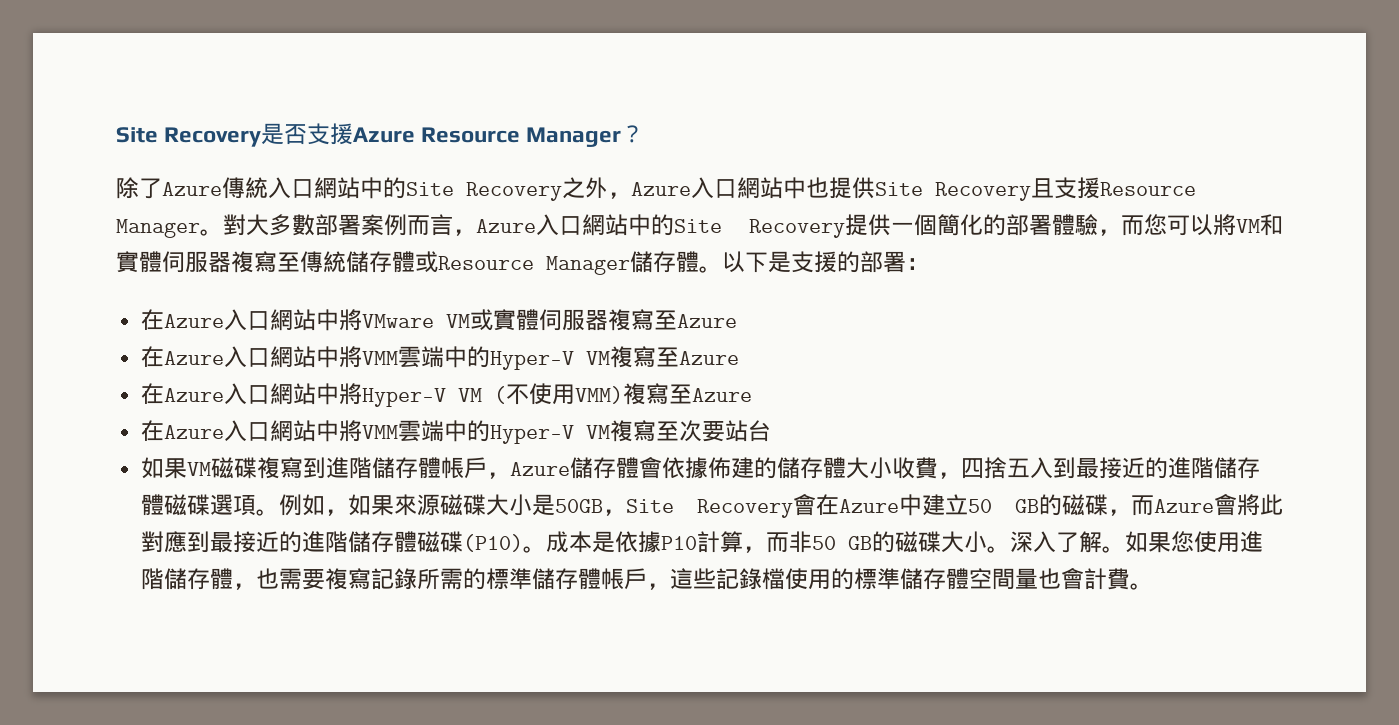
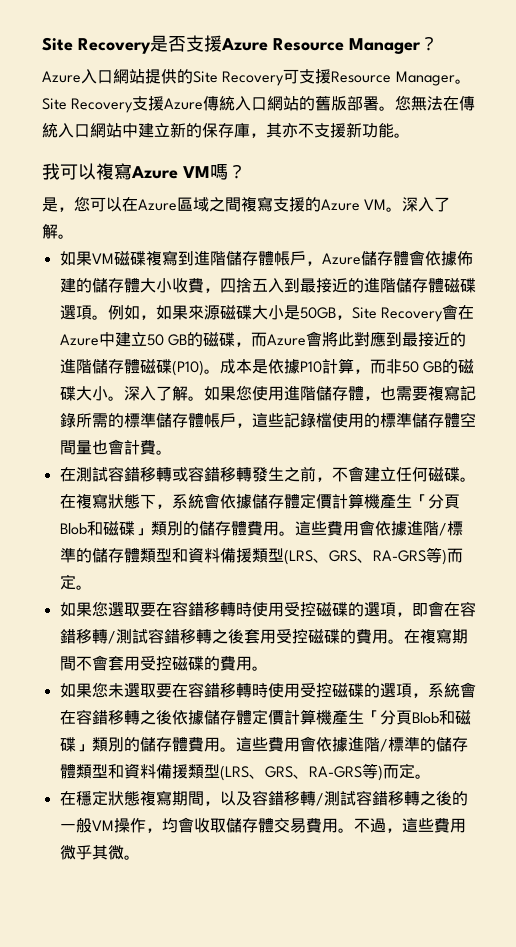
[116,177,1196,201] [116,214,1283,238] [116,251,929,275] [141,309,738,331] [141,346,740,370] [141,383,753,407] [141,420,772,444] 除了Azure傳統入口網站中的Site Recovery之外，Azure入口網站中也提供Site Recovery且支援Resource Manager。對大多數部署案例而言，Azure入口網站中的Site Recovery提供一個簡化的部署體驗，而您可以將VM和實體伺服器複寫至傳統儲存體或Resource Manager儲存體。以下是支援的部署： // 在Azure入口網站中將VMware VM或實體伺服器複寫至Azure // 在Azure入口網站中將VMM雲端中的Hyper-V VM複寫至Azure // 在Azure入口網站中將Hyper-V VM (不使用VMM)複寫至Azure // 在Azure入口網站中將VMM雲端中的Hyper-V VM複寫至次要站台 -> [42,69,471,86] [42,95,476,113] [42,122,410,138] [42,163,246,180] [42,196,451,212] [42,224,74,239] Azure入口網站提供的Site Recovery可支援Resource Manager。Site Recovery支援Azure傳統入口網站的舊版部署。您無法在傳統入口網站中建立新的保存庫，其亦不支援新功能。 // 我可以複寫Azure VM嗎？ // 是，您可以在Azure區域之間複寫支援的Azure VM。深入了解。
(1154, 586) none -> [59,466,476,482] [59,493,460,509] [59,520,463,536] [59,547,463,565] [59,574,92,590] [59,601,476,617] [59,628,468,644] [59,655,268,671] [59,682,476,698] [59,709,471,725] [59,736,468,752] [59,763,431,781] [59,790,468,806] [59,817,466,833] [59,845,140,860] // 在測試容錯移轉或容錯移轉發生之前，不會建立任何磁碟。在複寫狀態下，系統會依據儲存體定價計算機產生「分頁Blob和磁碟」類別的儲存體費用。這些費用會依據進階/標準的儲存體類型和資料備援類型(LRS、GRS、RA-GRS等)而定。 // 如果您選取要在容錯移轉時使用受控磁碟的選項，即會在容錯移轉/測試容錯移轉之後套用受控磁碟的費用。在複寫期間不會套用受控磁碟的費用。 // 如果您未選取要在容錯移轉時使用受控磁碟的選項，系統會在容錯移轉之後依據儲存體定價計算機產生「分頁Blob和磁碟」類別的儲存體費用。這些費用會依據進階/標準的儲存體類型和資料備援類型(LRS、GRS、RA-GRS等)而定。 // 在穩定狀態複寫期間，以及容錯移轉/測試容錯移轉之後的一般VM操作，均會收取儲存體交易費用。不過，這些費用微乎其微。

